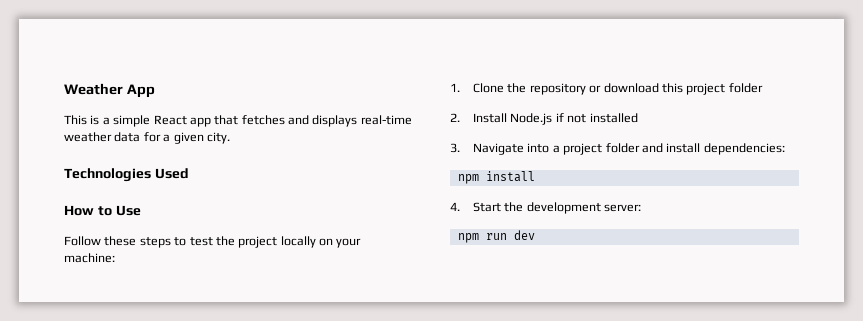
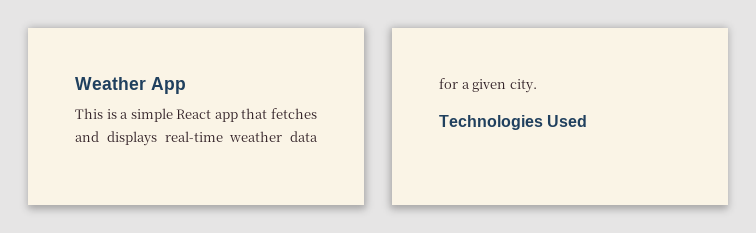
[64,205,141,216] [64,236,362,248] [64,253,115,263] [450,83,763,95] [450,113,638,125] [450,143,785,155] [457,171,535,184] [450,202,642,214] [457,230,535,243] // How to Use // Follow these steps to test the project locally on your machine: // 1. Clone the repository or download this project folder // 2. Install Node.js if not installed // 3. Navigate into a project folder and install dependencies: // npm install // 4. Start the development server: // npm run dev -> (588, 121) none

